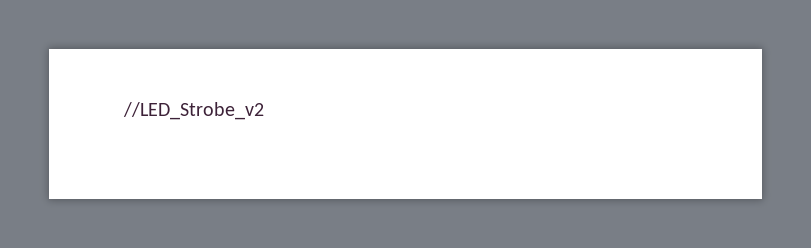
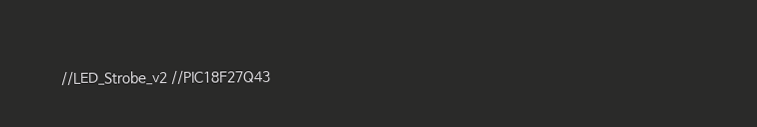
(264, 111) none -> [170,70,271,86] //PIC18F27Q43

